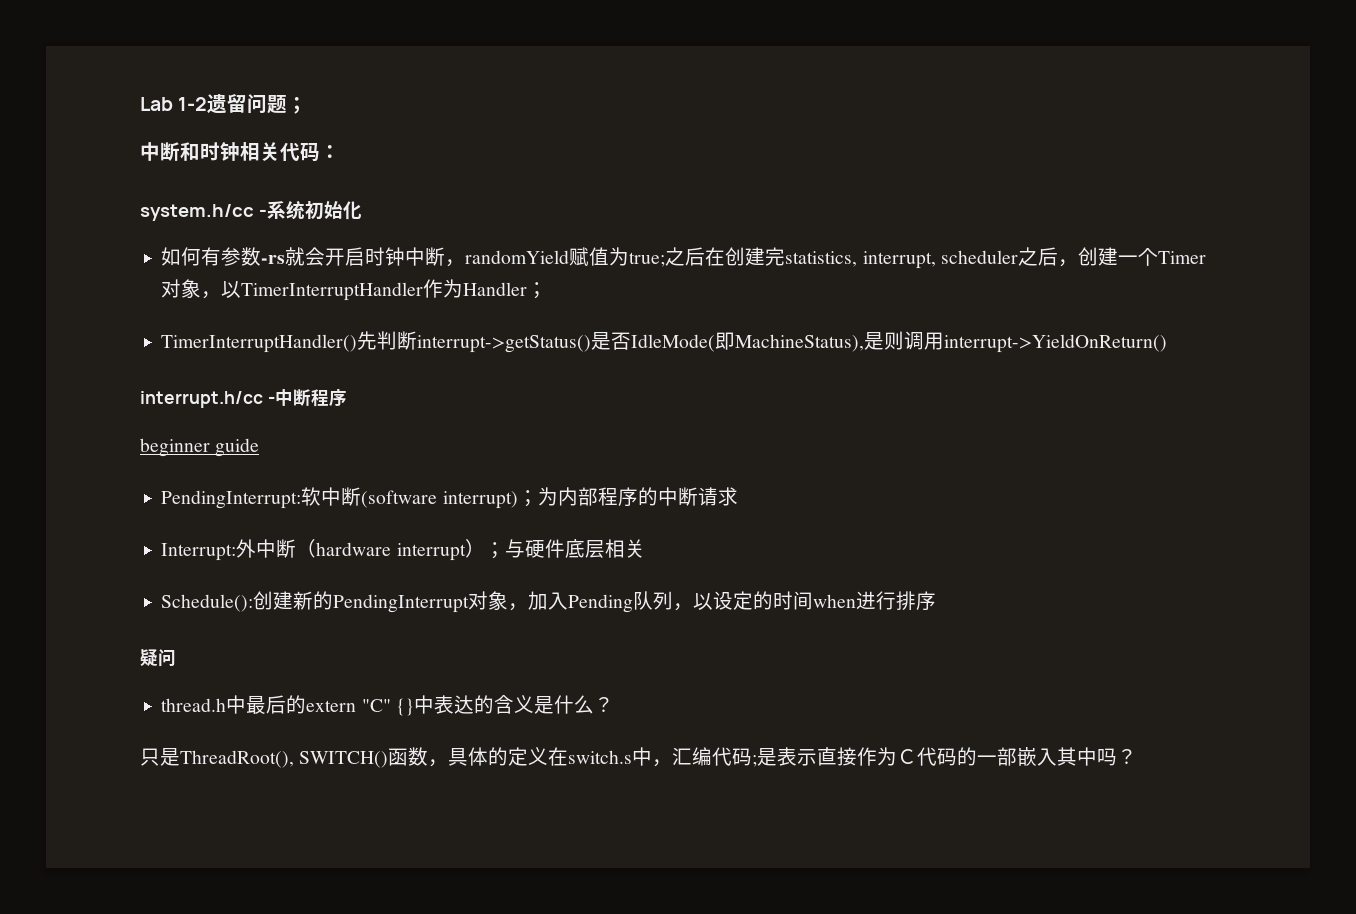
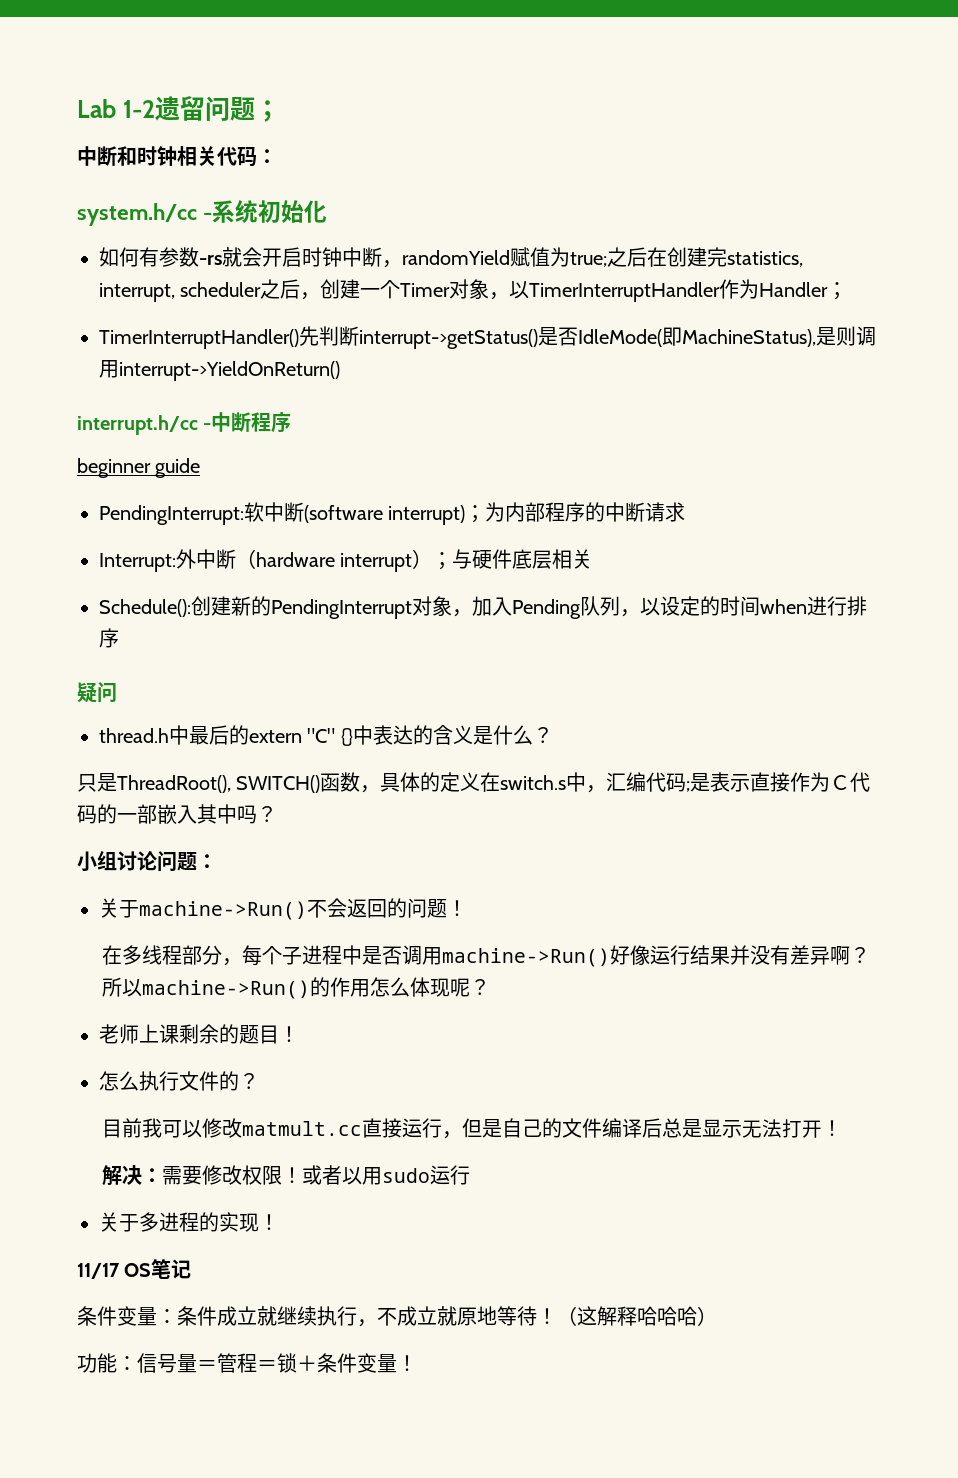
(1138, 756) none -> [77,851,217,872] [99,898,467,920] [101,945,870,967] [101,977,490,999] [99,1024,299,1044] [99,1071,259,1091] [101,1118,842,1139] [101,1165,470,1186] [99,1212,279,1232] [77,1259,192,1279] [77,1306,717,1327] [77,1353,417,1373] // 小组讨论问题： // 关于machine->Run()不会返回的问题！ // 在多线程部分，每个子进程中是否调用machine->Run()好像运行结果并没有差异啊？所以machine->Run()的作用怎么体现呢？ // 老师上课剩余的题目！ // 怎么执行文件的？ // 目前我可以修改matmult.cc直接运行，但是自己的文件编译后总是显示无法打开！ // 解决：需要修改权限！或者以用sudo运行 // 关于多进程的实现！ // 11/17 OS笔记 // 条件变量：条件成立就继续执行，不成立就原地等待！（这解释哈哈哈） // 功能：信号量＝管程＝锁＋条件变量！

